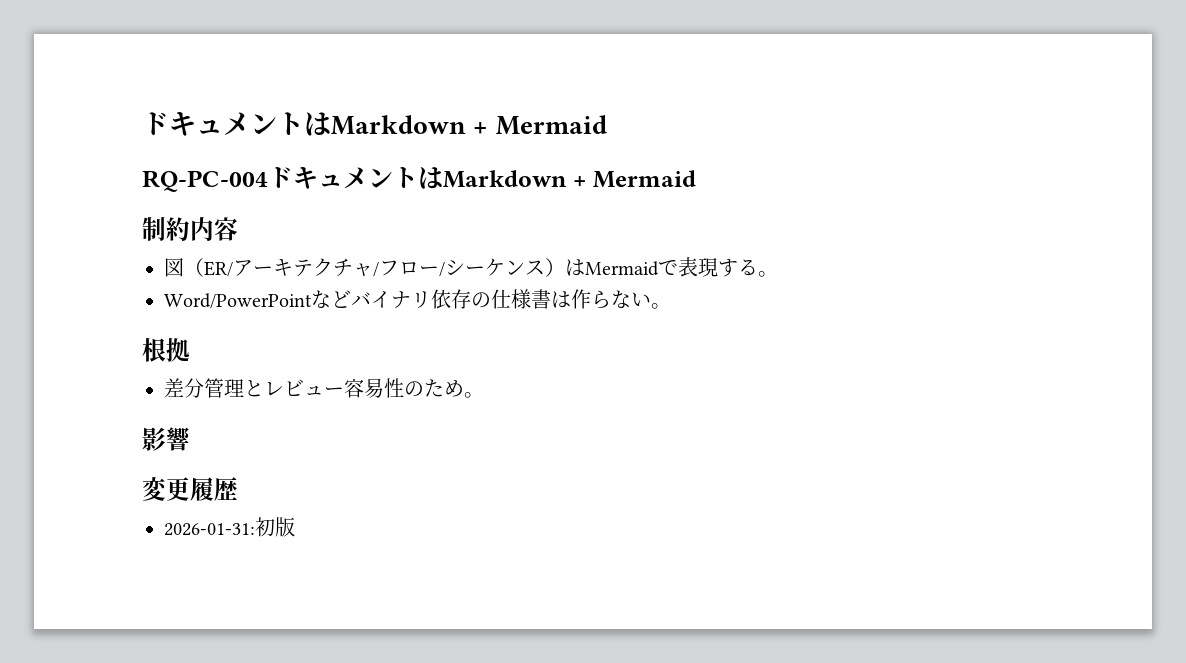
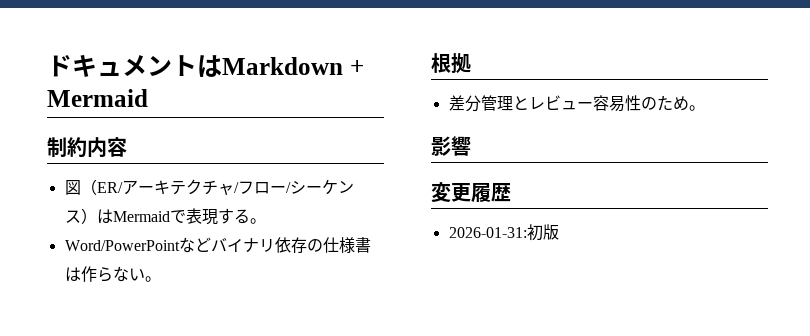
[142,111,607,136] [142,166,696,192] ドキュメントはMarkdown + Mermaid // RQ-PC-004ドキュメントはMarkdown + Mermaid -> [47,55,364,78] [47,89,148,107] ドキュメントはMarkdown + Mermaid

